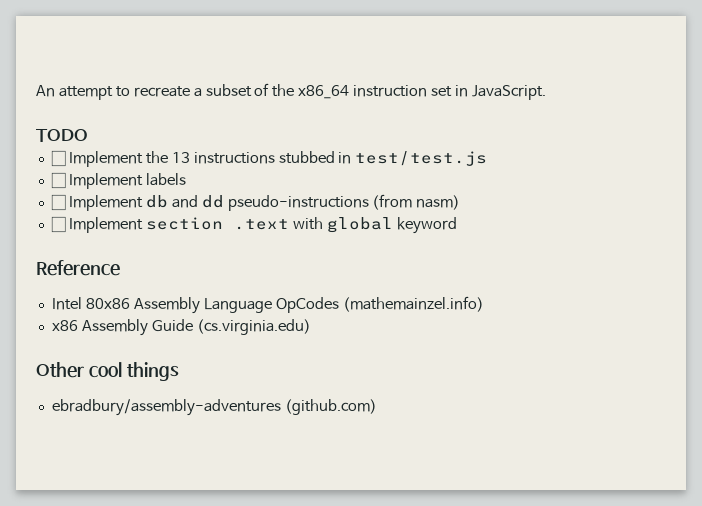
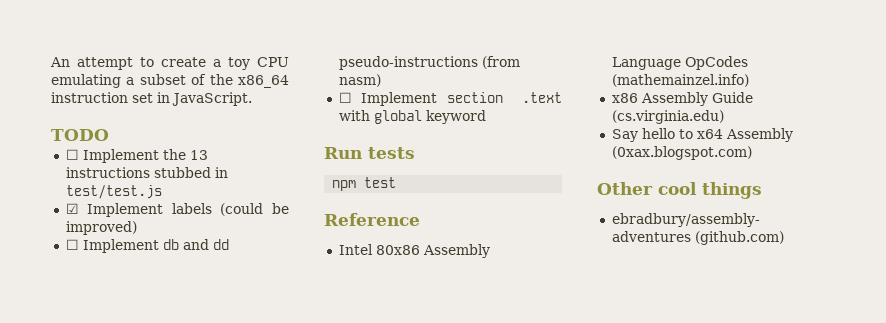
[133,86,190,97] recreate -> [161,57,289,70] [51,74,121,88] create a toy CPU emulating
[50,172,66,189] ☐ -> [65,203,79,214] ☑
(186, 179) none -> [220,203,289,216] [65,221,137,235] (could be improved)
(457, 225) none -> [324,147,415,159] [332,177,397,191] // Run tests // npm test
(311, 327) none -> [611,128,793,142] [611,146,752,160] // Say hello to x64 Assembly (0xax.blogspot.com)

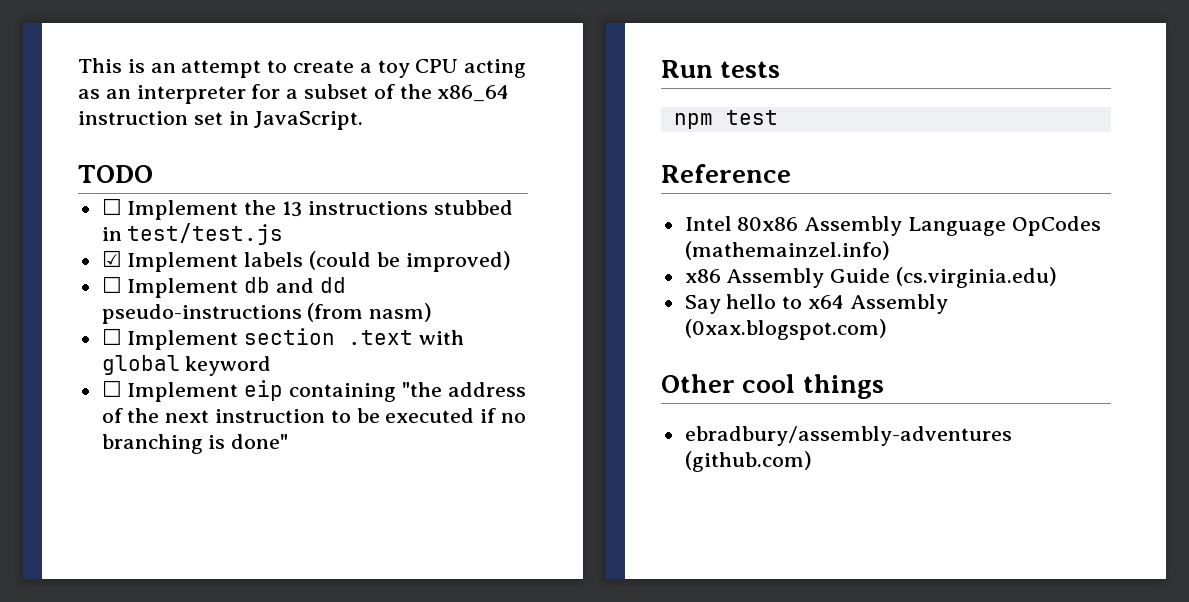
[50,57,70,67] An -> [78,58,176,73] This is an
[51,74,121,88] emulating -> [464,59,527,78] [78,84,281,104] acting as an interpreter for
(486, 117) none -> [101,380,526,402] [101,408,527,423] [101,434,289,454] // ☐ Implement eip containing "the address of the next instruction to be executed if no branching is done"

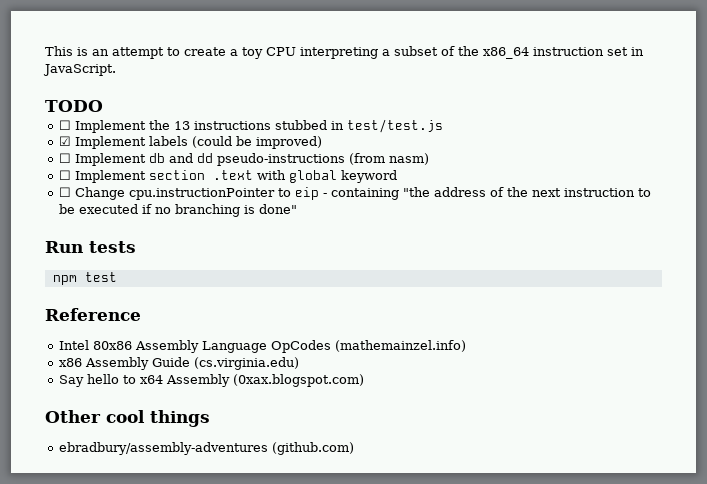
[464,59,527,78] [78,84,281,104] acting as an interpreter for -> [300,47,378,59] interpreting
[127,380,284,402] Implement eip -> [74,187,327,200] Change cpu.instructionPointer to eip -

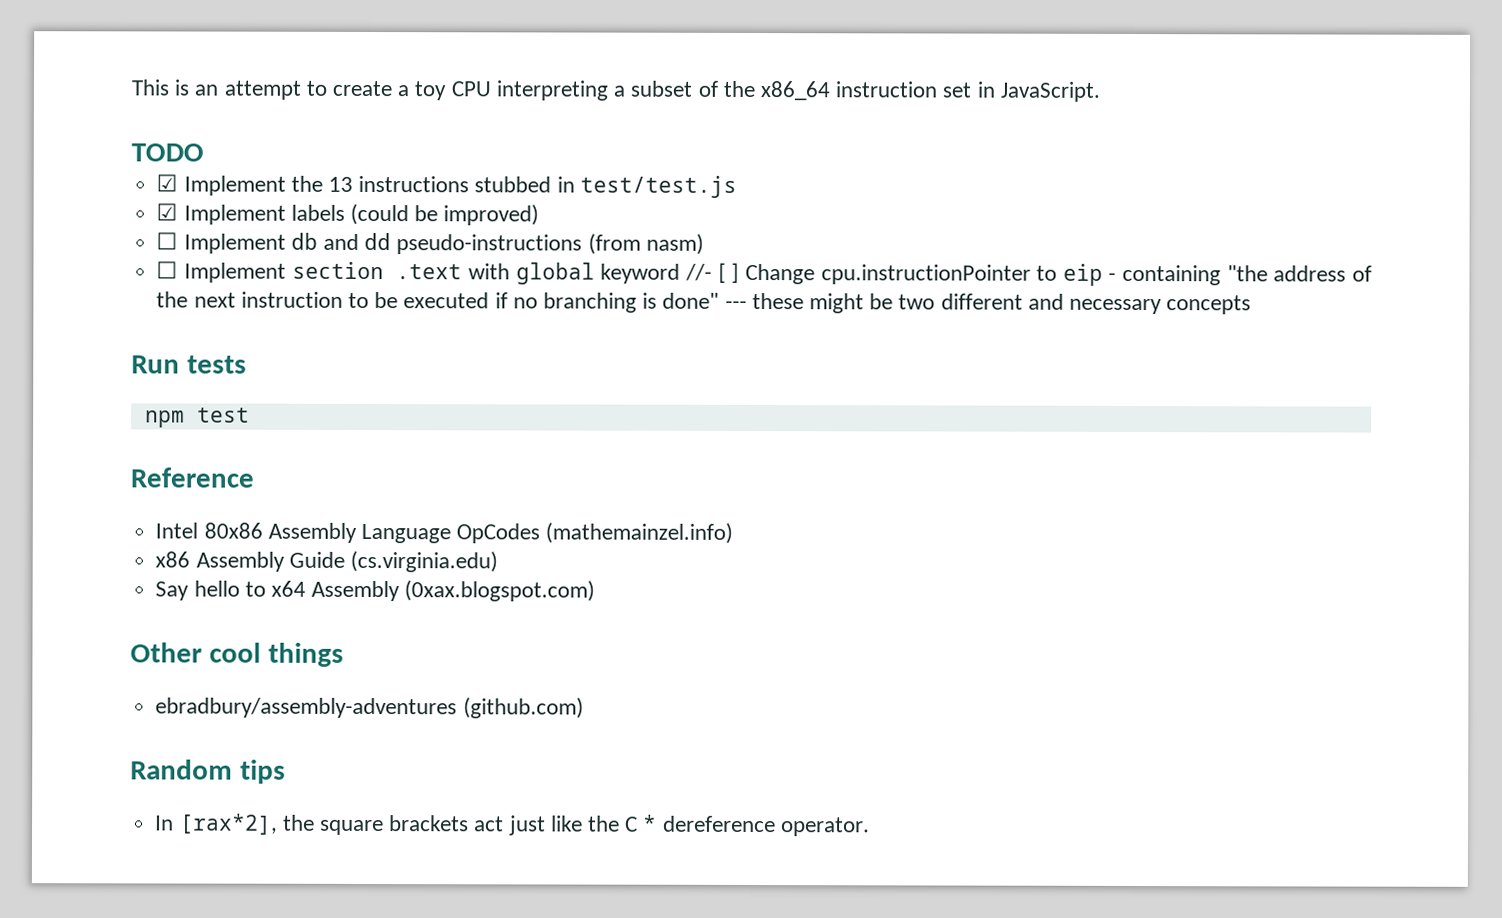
[58,120,71,130] ☐ -> [156,174,179,192] ☑
[58,187,71,197] // ☐ -> [685,262,740,283] //- [ ]
(297, 209) none -> [724,293,1252,315] --- these might be two different and necessary concepts
(354, 448) none -> [130,759,286,784] [155,813,870,837] // Random tips // In [rax*2], the square brackets act just like the C * dereference operator.

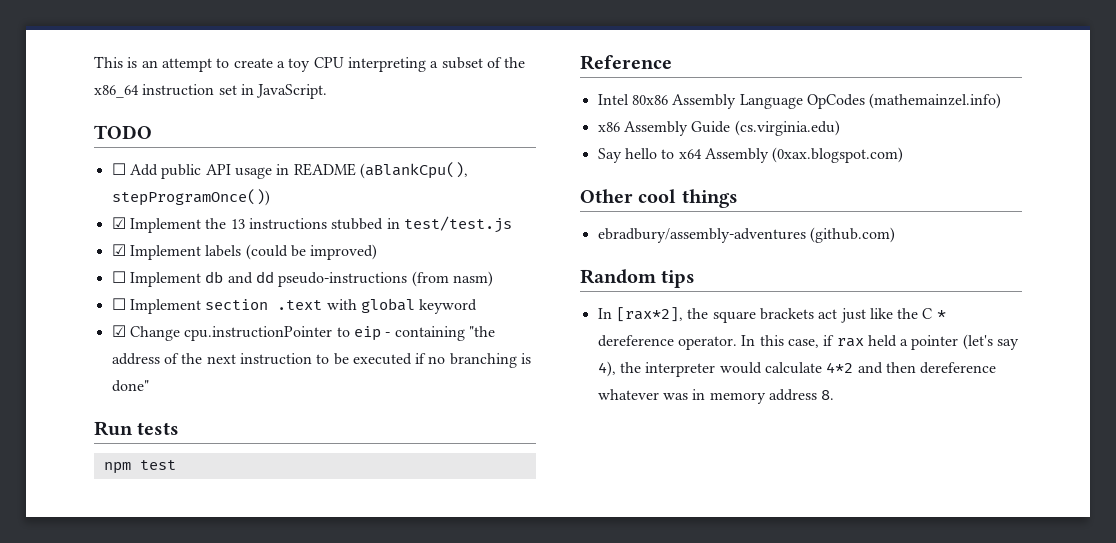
(204, 152) none -> [111,162,468,179] [111,189,270,206] // ☐ Add public API usage in README (aBlankCpu(), stepProgramOnce())
[685,262,740,283] //- [ ] -> [111,325,126,337] // ☑
[724,293,1252,315] --- these might be two different and necessary concepts -> (149, 386) none
(870, 827) none -> [741,334,1020,350] [597,361,997,377] [597,389,835,404] In this case, if rax held a pointer (let's say 4), the interpreter would calculate 4*2 and then dereference whatever was in memory address 8.

